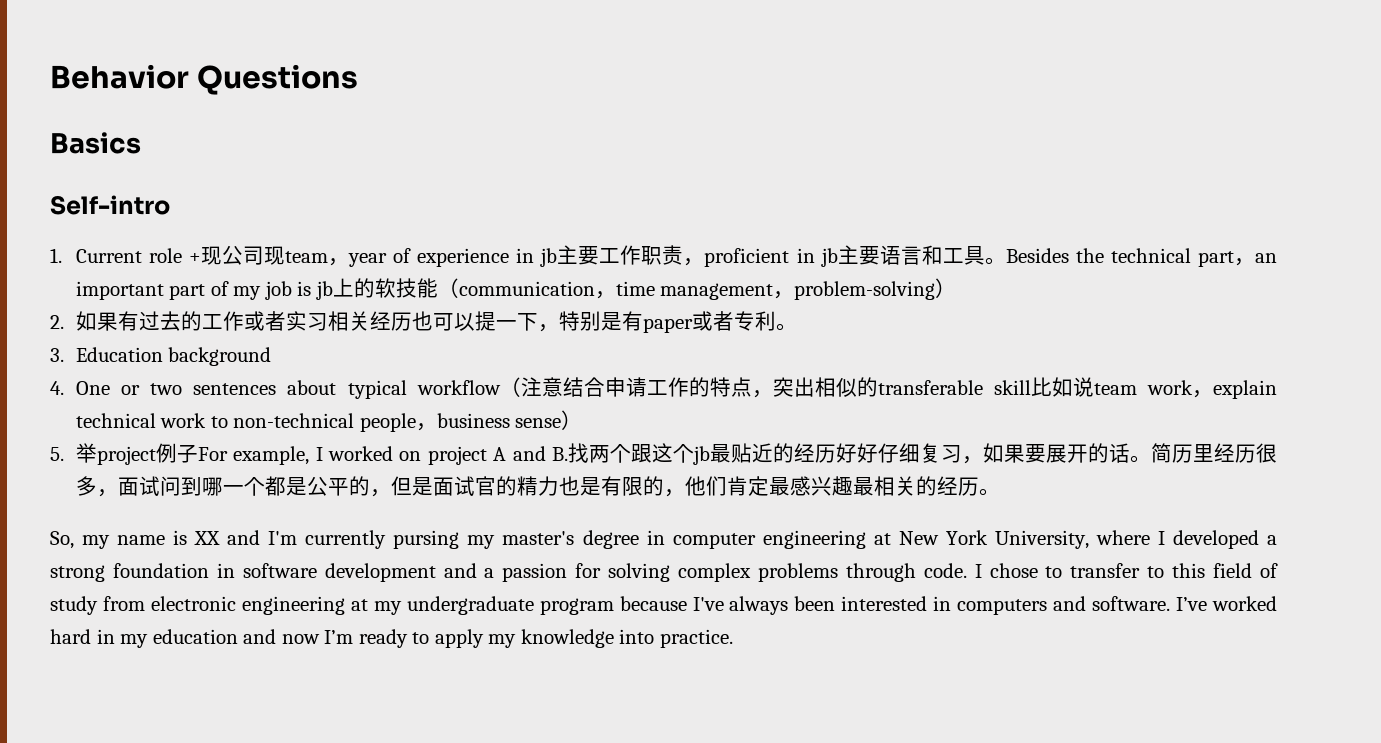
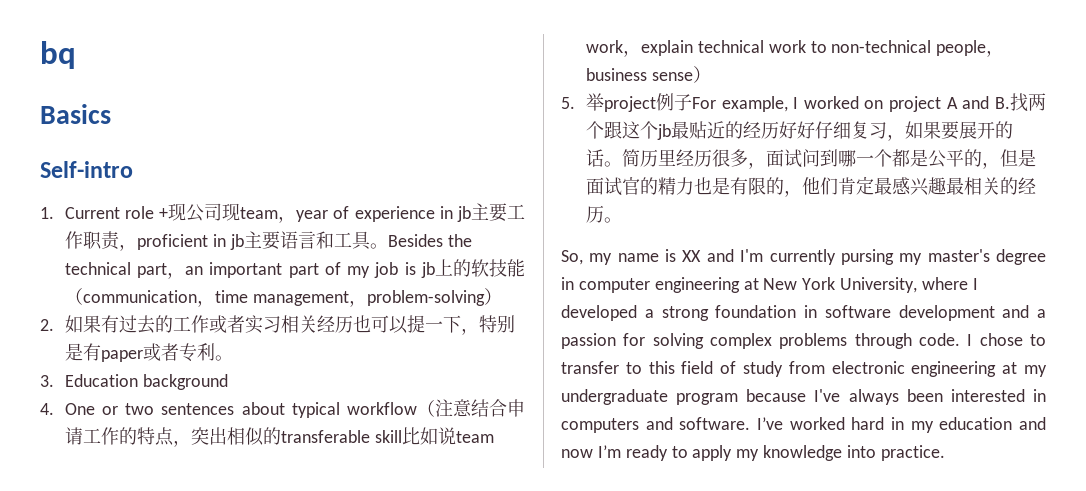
[50,64,359,95] Behavior Questions -> [40,41,76,69] bq

